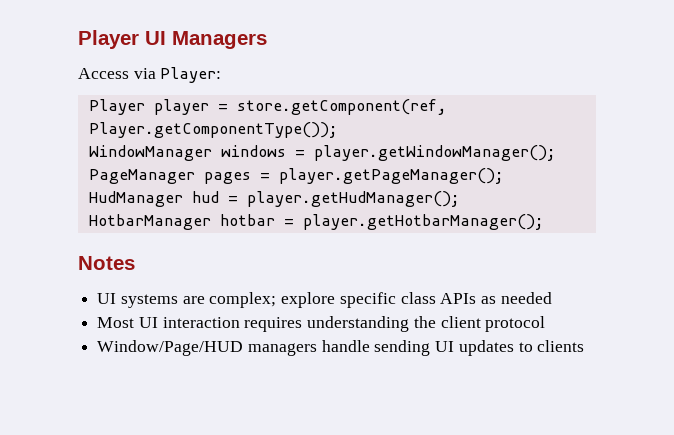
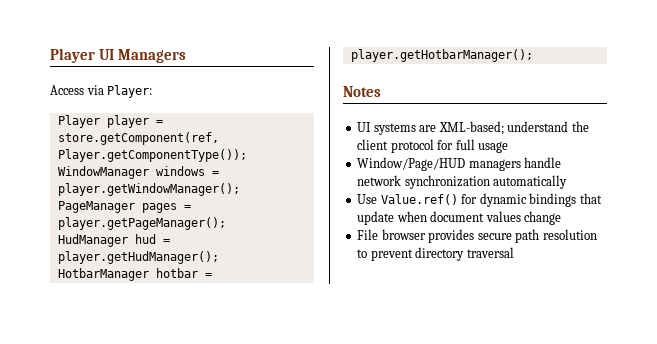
[209,292,552,308] [97,316,410,332] complex; explore specific class APIs as needed // Most UI interaction requires understanding -> [438,121,569,135] XML-based; understand
(546, 324) none -> [437,139,509,153] for full usage
[374,340,585,356] sending UI updates to clients -> [357,175,568,189] [357,193,602,207] [357,211,562,225] [357,229,597,243] [357,247,514,261] network synchronization automatically // Use Value.ref() for dynamic bindings that update when document values change // File browser provides secure path resolution to prevent directory traversal

